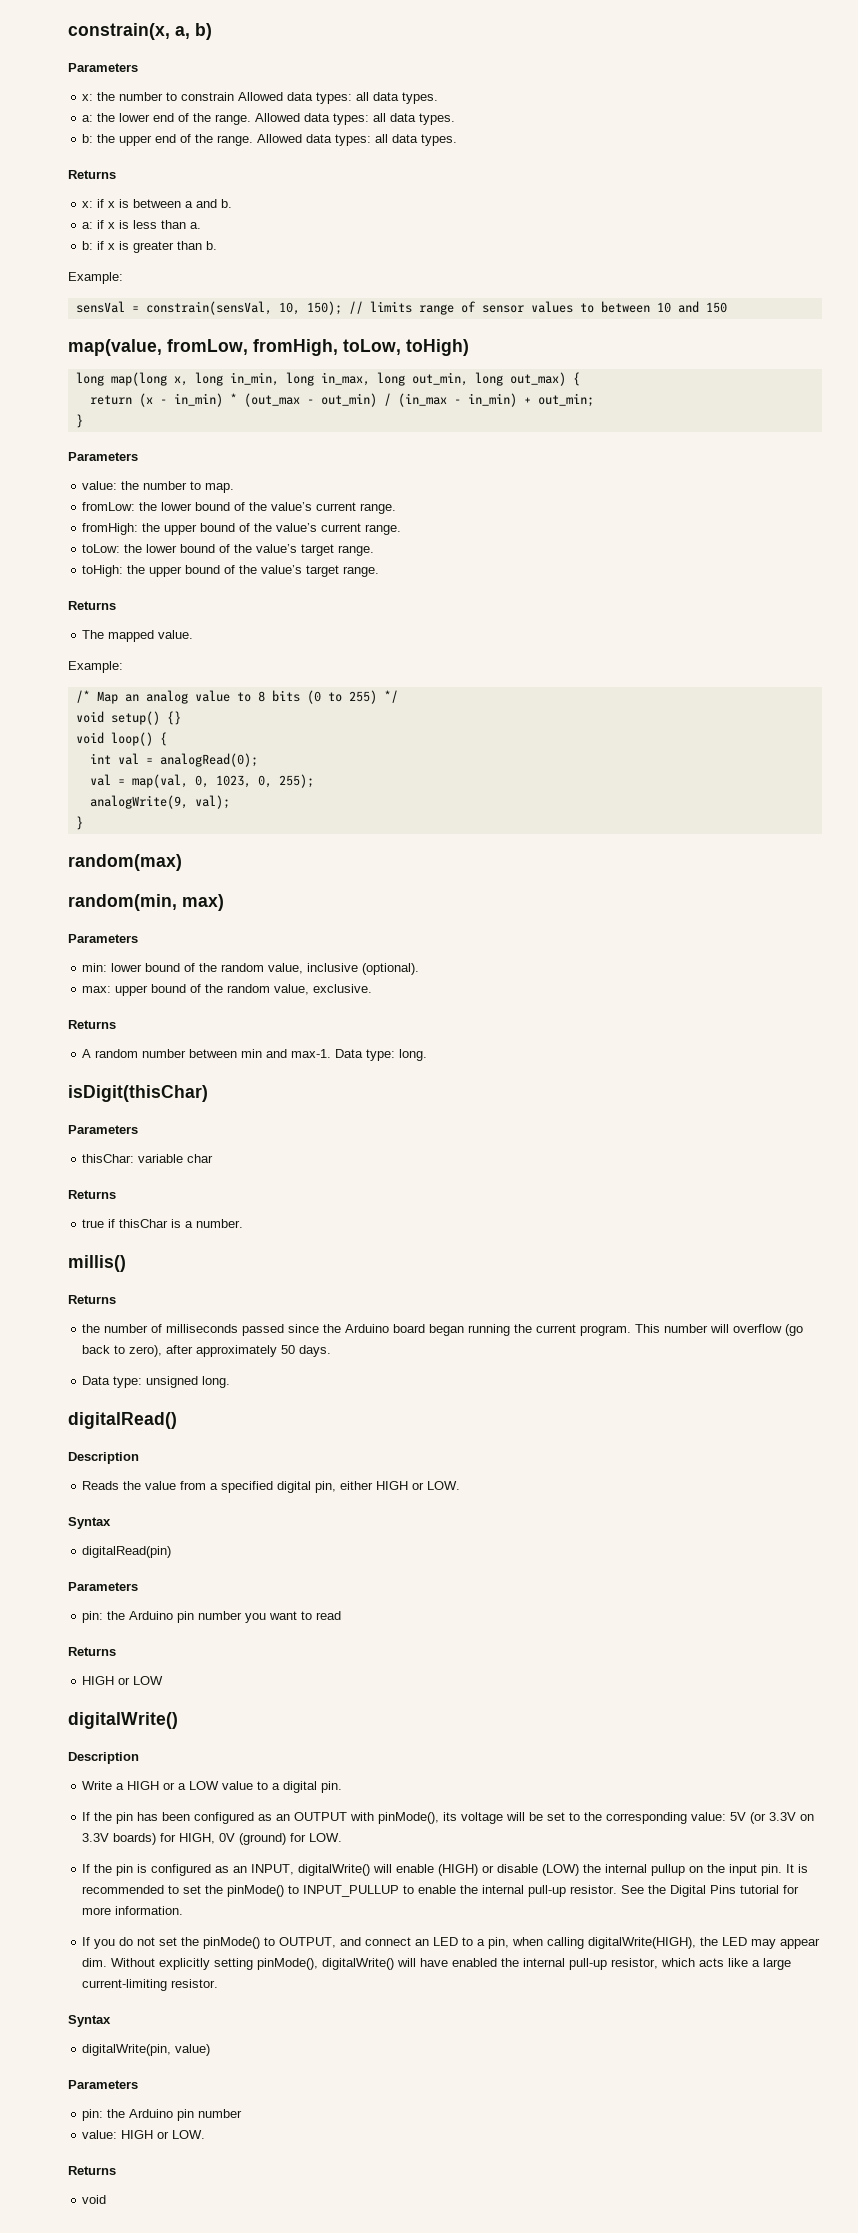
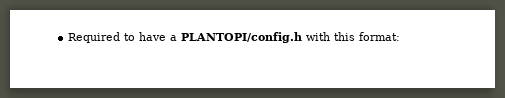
[68,23,212,40] [68,63,138,72] [82,92,439,104] [82,113,456,125] [82,134,458,146] [68,170,116,179] [82,199,233,208] [82,220,202,229] [82,241,218,253] [68,272,123,284] [75,301,727,315] [68,339,469,356] [75,372,580,386] [89,393,594,407] [75,414,83,428] [68,452,138,461] [82,481,235,493] [82,502,397,514] [82,523,402,535] [82,544,375,556] [82,565,380,577] [68,601,116,610] [82,630,194,642] [68,661,123,673] [75,690,398,704] [75,711,181,725] [75,732,167,746] [89,753,258,767] [89,774,314,788] [89,795,230,809] [75,816,83,830] [68,854,182,871] [68,894,224,911] [68,934,138,943] [82,963,420,975] [82,984,373,996] [68,1020,116,1029] [82,1049,428,1061] [68,1085,208,1102] [68,1125,138,1134] [82,1154,214,1163] [68,1190,116,1199] [82,1219,244,1228] [68,1255,126,1272] [68,1295,116,1304] [82,1324,804,1336] [82,1345,332,1357] [82,1376,231,1388] [68,1412,177,1429] [68,1452,139,1464] [82,1481,461,1493] [68,1517,111,1529] [82,1546,172,1558] [68,1582,138,1591] [82,1611,342,1623] [68,1647,116,1656] [82,1676,164,1685] [68,1712,178,1729] [68,1752,139,1764] [82,1781,343,1793] [82,1812,815,1824] [82,1833,343,1845] [82,1864,809,1876] [82,1885,800,1897] [82,1906,184,1915] [82,1937,821,1949] [82,1958,792,1970] [82,1979,219,1991] [68,2015,111,2027] [82,2044,211,2056] [68,2080,138,2089] [82,2109,243,2121] [82,2130,206,2139] [68,2166,116,2175] [82,2195,107,2204] constrain(x, a, b) // Parameters // x: the number to constrain Allowed data types: all data types. // a: the lower end of the range. Allowed data types: all data types. // b: the upper end of the range. Allowed data types: all data types. // Returns // x: if x is between a and b. // a: if x is less than a. // b: if x is greater than b. // Example: // sensVal = constrain(sensVal, 10, 150); // limits range of sensor values to between 10 and 150 // map(value, fromLow, fromHigh, toLow, toHigh) // long map(long x, long in_min, long in_max, long out_min, long out_max) { // return (x - in_min) * (out_max - out_min) / (in_max - in_min) + out_min; // } // Parameters // value: the number to map. // fromLow: the lower bound of the value’s current range. // fromHigh: the upper bound of the value’s current range. // toLow: the lower bound of the value’s target range. // toHigh: the upper bound of the value’s target range. // Returns // The mapped value. // Example: // /* Map an analog value to 8 bits (0 to 255) */ // void setup() {} // void loop() { // int val = analogRead(0); // val = map(val, 0, 1023, 0, 255); // analogWrite(9, val); // } // random(max) // random(min, max) // Parameters // min: lower bound of the random value, inclusive (optional). // max: upper bound of the random value, exclusive. // Returns // A random number between min and max-1. Data type: long. // isDigit(thisChar) // Parameters // thisChar: variable char // Returns // true if thisChar is a number. // millis() // Returns // the number of milliseconds passed since the Arduino board began running the current program. This number will overflow (go back to zero), after approximately 50 days. // Data type: unsigned long. // digitalRead() // Description // Reads the value from a specified digital pin, either HIGH or LOW. // Syntax // digitalRead(pin) // Parameters // pin: the Arduino pin number you want to read // Returns // HIGH or LOW // digitalWrite() // Description // Write a HIGH or a LOW value to a digital pin. // If the pin has been configured as an OUTPUT with pinMode(), its voltage will be set to the corresponding value: 5V (or 3.3V on 3.3V boards) for HIGH, 0V (ground) for LOW. // If the pin is configured as an INPUT, digitalWrite() will enable (HIGH) or disable (LOW) the internal pullup on the input pin. It is recommended to set the pinMode() to INPUT_PULLUP to enable the internal pull-up resistor. See the Digital Pins tutorial for more information. // If you do not set the pinMode() to OUTPUT, and connect an LED to a pin, when calling digitalWrite(HIGH), the LED may appear dim. Without explicitly setting pinMode(), digitalWrite() will have enabled the internal pull-up resistor, which acts like a large current-limiting resistor. // Syntax // digitalWrite(pin, value) // Parameters // pin: the Arduino pin number // value: HIGH or LOW. // Returns // void -> [68,32,401,43] Required to have a PLANTOPI/config.h with this format:

